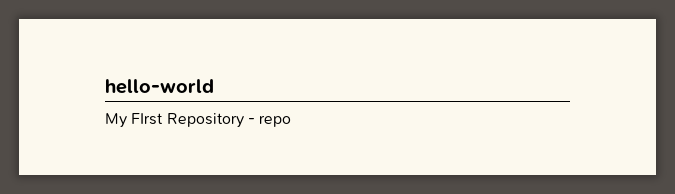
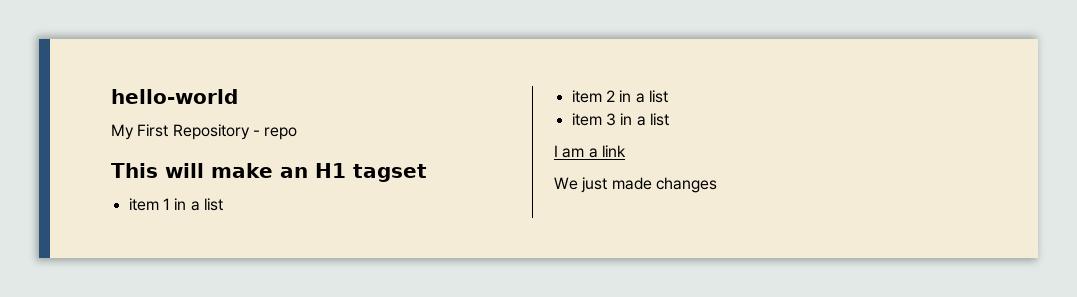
[131,113,164,125] FIrst -> [137,124,169,137] First
(292, 121) none -> [111,163,427,182] [128,198,223,211] [571,90,668,103] [571,113,669,126] [554,145,626,158] [554,177,717,193] // This will make an H1 tagset // item 1 in a list // item 2 in a list // item 3 in a list // I am a link // We just made changes

